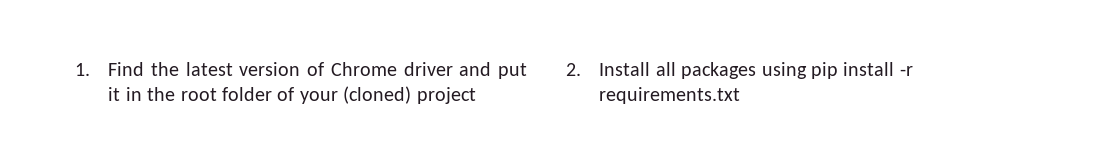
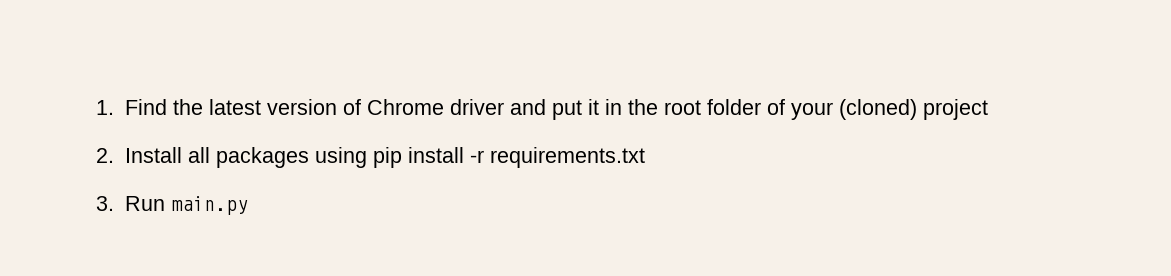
(741, 95) none -> [96,196,249,215] // 3. Run main.py

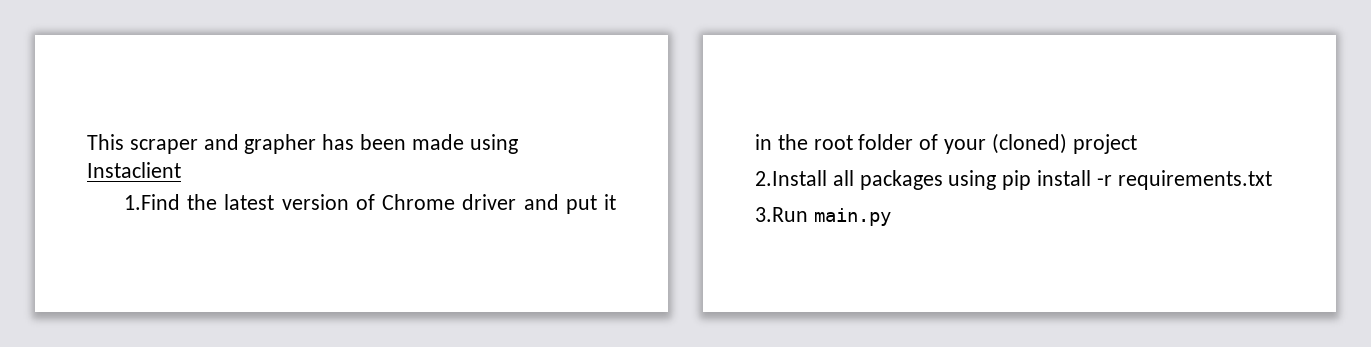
[96,99,168,115] 1. Find -> [87,134,518,154] [87,162,181,178] [124,194,181,210] This scraper and grapher has been made using Instaclient // 1.Find
[96,147,183,163] 2. Install -> [755,170,827,186] 2.Install
[96,196,166,211] 3. Run -> [755,207,808,222] 3.Run

